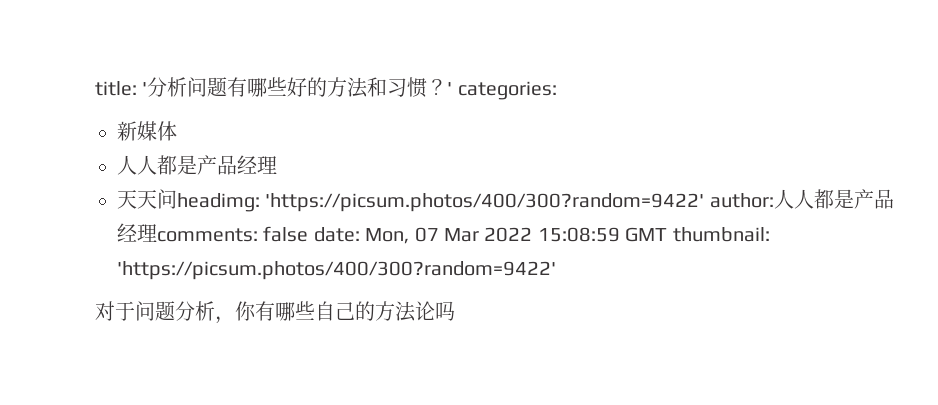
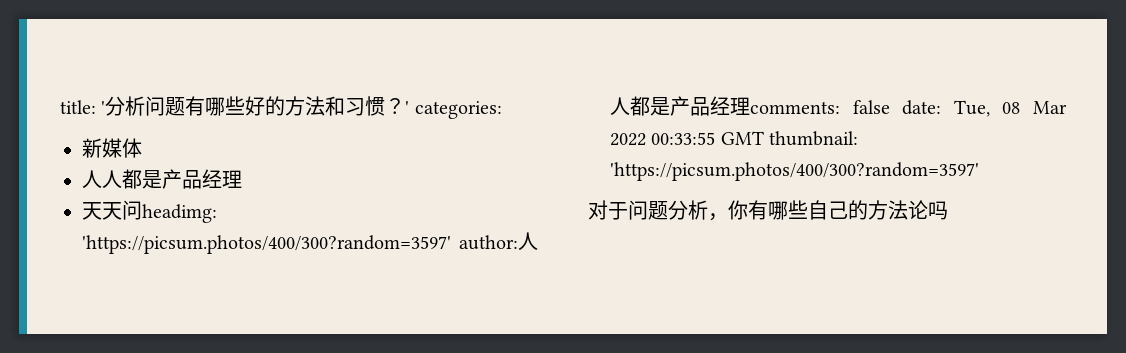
[265,193,705,212] 'https://picsum.photos/400/300?random=9422' -> [82,235,451,254] 'https://picsum.photos/400/300?random=3597'
[365,227,439,244] Mon, 07 -> [953,100,1021,117] Tue, 08
[537,227,620,242] 15:08:59 -> [651,132,716,145] 00:33:55
[117,261,556,280] 'https://picsum.photos/400/300?random=9422' -> [610,162,979,181] 'https://picsum.photos/400/300?random=3597'

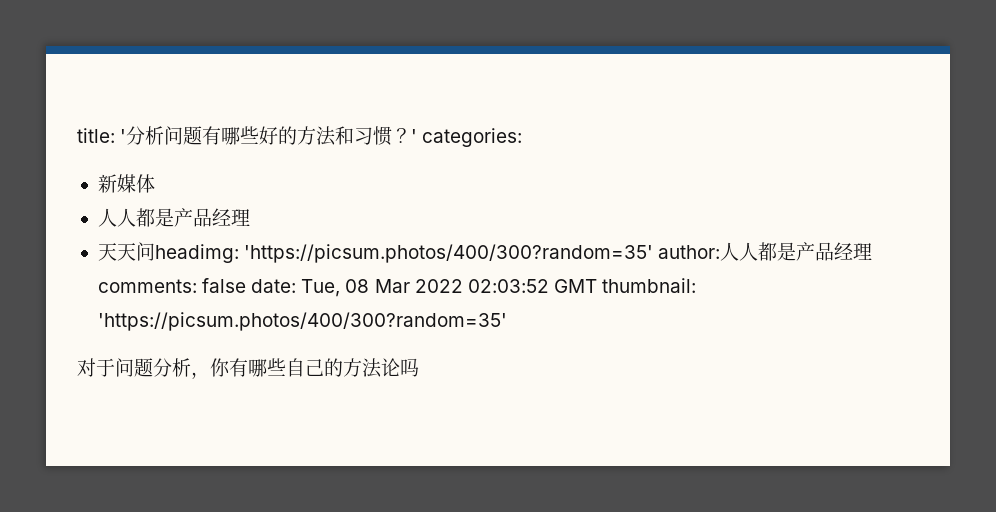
[82,235,451,254] 'https://picsum.photos/400/300?random=3597' -> [244,244,654,263] 'https://picsum.photos/400/300?random=35'
[651,132,716,145] 00:33:55 -> [467,279,549,293] 02:03:52
[610,162,979,181] 'https://picsum.photos/400/300?random=3597' -> [97,312,507,331] 'https://picsum.photos/400/300?random=35'

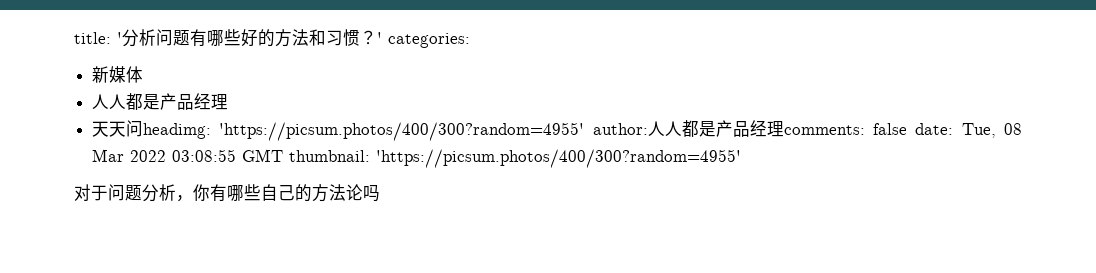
[244,244,654,263] 'https://picsum.photos/400/300?random=35' -> [219,122,585,141] 'https://picsum.photos/400/300?random=4955'
[467,279,549,293] 02:03:52 -> [172,149,237,162] 03:08:55
[97,312,507,331] 'https://picsum.photos/400/300?random=35' -> [376,149,742,168] 'https://picsum.photos/400/300?random=4955'

